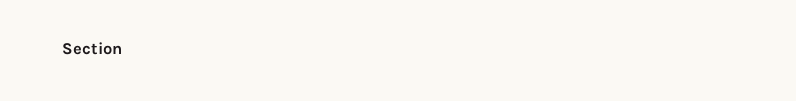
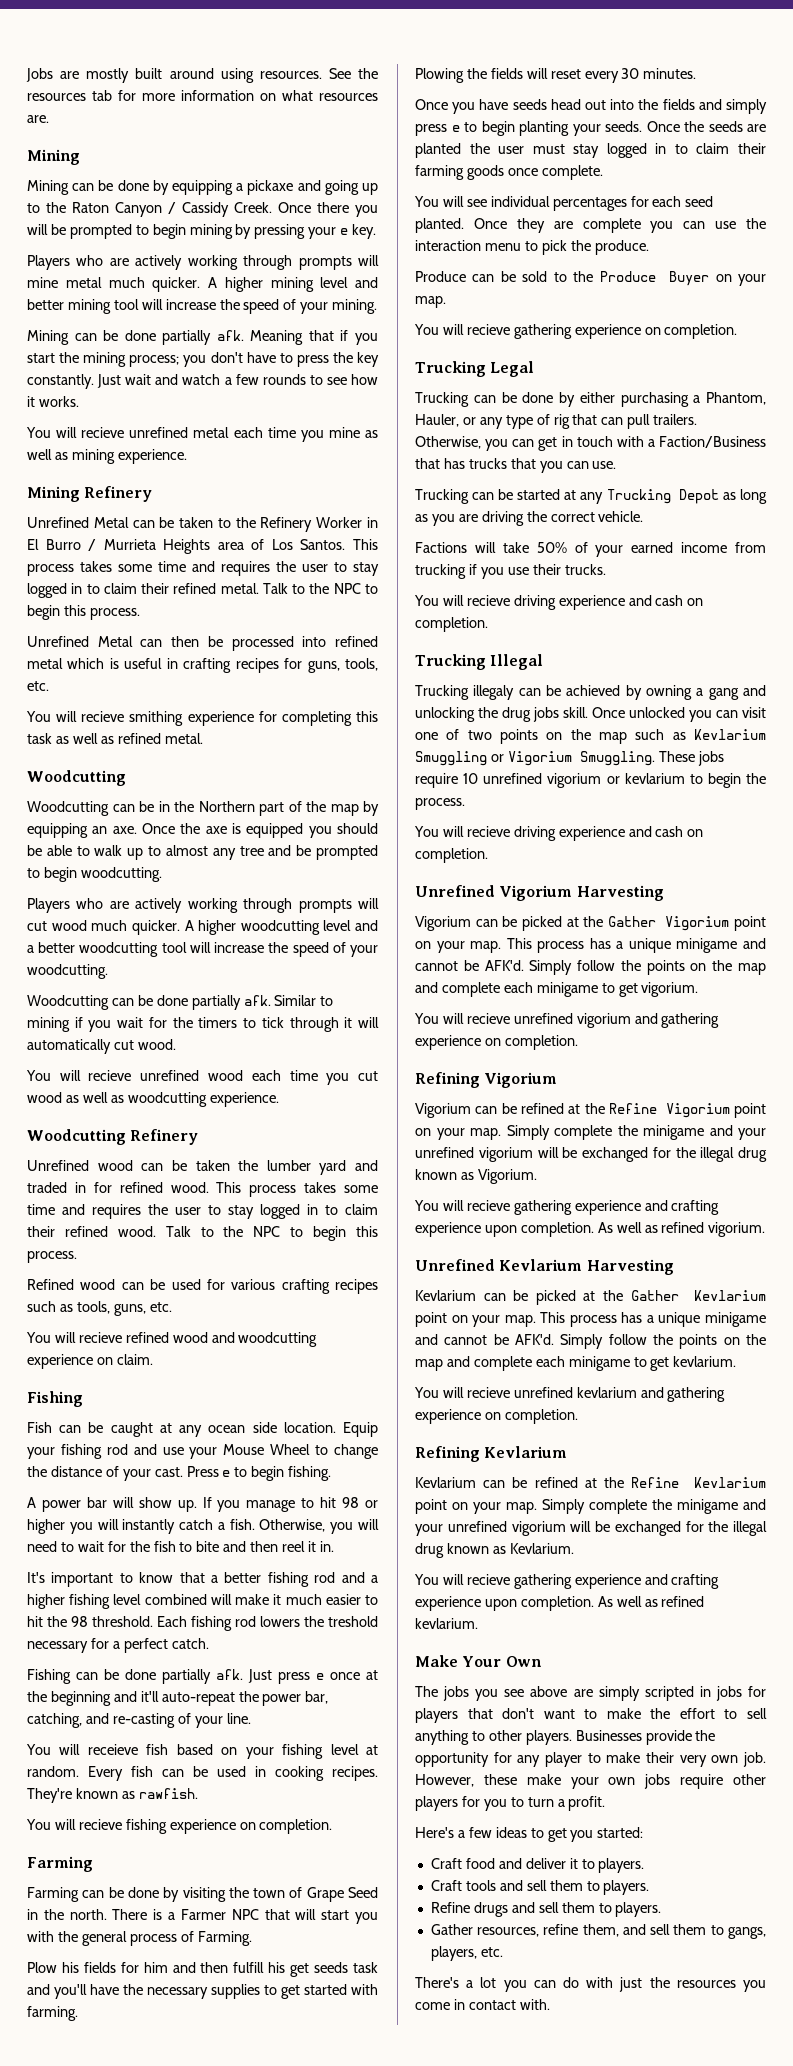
[62,42,122,55] Section -> [26,68,378,83] [27,90,378,101] [27,115,49,123] [27,149,80,165] [27,180,378,195] [27,202,378,217] [27,224,377,239] [27,255,380,270] [27,277,378,292] [27,299,378,314] [27,330,378,345] [27,352,380,367] [27,374,379,389] [27,396,79,407] [26,427,379,442] [27,449,187,464] [27,486,153,502] [27,517,378,532] [27,539,378,554] [27,561,379,576] [27,583,379,598] [27,605,140,620] [27,636,379,651] [27,658,379,673] [27,681,49,691] [26,711,378,726] [27,733,203,744] [27,770,126,786] [27,801,379,816] [27,823,378,838] [27,845,378,860] [27,867,162,882] [27,898,380,913] [27,920,378,935] [27,942,379,957] [27,964,108,979] [27,995,334,1010] [27,1017,380,1032] [27,1039,176,1054] [26,1070,378,1085] [27,1092,279,1107] [27,1129,199,1145] [27,1160,378,1175] [27,1182,378,1197] [27,1204,378,1219] [27,1226,378,1241] [27,1251,77,1263] [27,1279,378,1294] [27,1301,172,1316] [26,1332,318,1347] [27,1354,153,1369] [27,1391,83,1407] [27,1422,378,1437] [27,1444,378,1459] [27,1466,332,1481] [27,1497,379,1512] [27,1519,379,1534] [27,1541,334,1552] [27,1572,378,1587] [27,1594,378,1609] [27,1616,378,1631] [27,1638,209,1653] [27,1669,378,1684] [27,1691,329,1706] [27,1713,251,1728] [26,1744,378,1759] [27,1766,378,1781] [27,1788,198,1803] [26,1819,333,1834] [27,1856,93,1872] [27,1887,379,1902] [27,1909,378,1924] [27,1931,252,1946] [27,1962,379,1977] [27,1984,378,1999] [27,2006,78,2021] [415,68,697,83] [415,99,767,114] [415,121,766,136] [415,143,766,158] [415,165,603,180] [414,196,714,211] [415,218,766,233] [415,240,649,255] [415,271,766,286] [415,296,446,308] [414,324,738,339] [415,361,535,377] [415,392,766,407] [415,414,698,429] [415,436,766,451] [415,458,617,473] [415,489,767,504] [415,511,644,526] [415,542,766,557] [415,564,606,579] [414,595,704,610] [415,617,488,632] [415,654,544,670] [415,685,766,700] [415,707,766,722] [415,729,766,744] [415,751,724,766] [415,773,766,788] [415,798,465,810] [414,826,704,841] [415,848,488,863] [415,885,664,901] [415,916,766,931] [415,938,766,953] [415,960,766,975] [415,982,699,997] [414,1013,720,1028] [415,1035,578,1050] [415,1072,558,1088] [415,1103,766,1118] [415,1125,766,1140] [415,1147,767,1162] [415,1169,537,1184] [414,1200,720,1215] [415,1222,766,1237] [415,1259,674,1275] [415,1290,766,1305] [415,1312,766,1327] [415,1334,766,1349] [415,1356,737,1371] [414,1387,726,1402] [415,1409,578,1424] [415,1446,568,1462] [415,1477,766,1488] [415,1499,766,1514] [415,1521,767,1536] [415,1543,574,1558] [414,1574,720,1589] [415,1596,705,1611] [415,1618,478,1629] [415,1655,542,1667] [415,1686,767,1701] [415,1708,767,1723] [415,1730,716,1745] [415,1752,766,1767] [415,1774,766,1789] [415,1796,606,1811] [415,1827,644,1842] [430,1858,645,1873] [430,1880,650,1895] [430,1902,662,1917] [430,1924,766,1939] [430,1946,503,1961] [415,1977,766,1992] [415,1999,550,2010] Jobs are mostly built around using resources. See the resources tab for more information on what resources are. // Mining // Mining can be done by equipping a pickaxe and going up to the Raton Canyon / Cassidy Creek. Once there you will be prompted to begin mining by pressing your e key. // Players who are actively working through prompts will mine metal much quicker. A higher mining level and better mining tool will increase the speed of your mining. // Mining can be done partially afk. Meaning that if you start the mining process; you don't have to press the key constantly. Just wait and watch a few rounds to see how it works. // You will recieve unrefined metal each time you mine as well as mining experience. // Mining Refinery // Unrefined Metal can be taken to the Refinery Worker in El Burro / Murrieta Heights area of Los Santos. This process takes some time and requires the user to stay logged in to claim their refined metal. Talk to the NPC to begin this process. // Unrefined Metal can then be processed into refined metal which is useful in crafting recipes for guns, tools, etc. // You will recieve smithing experience for completing this task as well as refined metal. // Woodcutting // Woodcutting can be in the Northern part of the map by equipping an axe. Once the axe is equipped you should be able to walk up to almost any tree and be prompted to begin woodcutting. // Players who are actively working through prompts will cut wood much quicker. A higher woodcutting level and a better woodcutting tool will increase the speed of your woodcutting. // Woodcutting can be done partially afk. Similar to mining if you wait for the timers to tick through it will automatically cut wood. // You will recieve unrefined wood each time you cut wood as well as woodcutting experience. // Woodcutting Refinery // Unrefined wood can be taken the lumber yard and traded in for refined wood. This process takes some time and requires the user to stay logged in to claim their refined wood. Talk to the NPC to begin this process. // Refined wood can be used for various crafting recipes such as tools, guns, etc. // You will recieve refined wood and woodcutting experience on claim. // Fishing // Fish can be caught at any ocean side location. Equip your fishing rod and use your Mouse Wheel to change the distance of your cast. Press e to begin fishing. // A power bar will show up. If you manage to hit 98 or higher you will instantly catch a fish. Otherwise, you will need to wait for the fish to bite and then reel it in. // It's important to know that a better fishing rod and a higher fishing level combined will make it much easier to hit the 98 threshold. Each fishing rod lowers the treshold necessary for a perfect catch. // Fishing can be done partially afk. Just press e once at the beginning and it'll auto-repeat the power bar, catching, and re-casting of your line. // You will receieve fish based on your fishing level at random. Every fish can be used in cooking recipes. They're known as rawfish. // You will recieve fishing experience on completion. // Farming // Farming can be done by visiting the town of Grape Seed in the north. There is a Farmer NPC that will start you with the general process of Farming. // Plow his fields for him and then fulfill his get seeds task and you'll have the necessary supplies to get started with farming. // Plowing the fields will reset every 30 minutes. // Once you have seeds head out into the fields and simply press e to begin planting your seeds. Once the seeds are planted the user must stay logged in to claim their farming goods once complete. // You will see individual percentages for each seed planted. Once they are complete you can use the interaction menu to pick the produce. // Produce can be sold to the Produce Buyer on your map. // You will recieve gathering experience on completion. // Trucking Legal // Trucking can be done by either purchasing a Phantom, Hauler, or any type of rig that can pull trailers. Otherwise, you can get in touch with a Faction/Business that has trucks that you can use. // Trucking can be started at any Trucking Depot as long as you are driving the correct vehicle. // Factions will take 50% of your earned income from trucking if you use their trucks. // You will recieve driving experience and cash on completion. // Trucking Illegal // Trucking illegaly can be achieved by owning a gang and unlocking the drug jobs skill. Once unlocked you can visit one of two points on the map such as Kevlarium Smuggling or Vigorium Smuggling. These jobs require 10 unrefined vigorium or kevlarium to begin the process. // You will recieve driving experience and cash on completion. // Unrefined Vigorium Harvesting // Vigorium can be picked at the Gather Vigorium point on your map. This process has a unique minigame and cannot be AFK'd. Simply follow the points on the map and complete each minigame to get vigorium. // You will recieve unrefined vigorium and gathering experience on completion. // Refining Vigorium // Vigorium can be refined at the Refine Vigorium point on your map. Simply complete the minigame and your unrefined vigorium will be exchanged for the illegal drug known as Vigorium. // You will recieve gathering experience and crafting experience upon completion. As well as refined vigorium. // Unrefined Kevlarium Harvesting // Kevlarium can be picked at the Gather Kevlarium point on your map. This process has a unique minigame and cannot be AFK'd. Simply follow the points on the map and complete each minigame to get kevlarium. // You will recieve unrefined kevlarium and gathering experience on completion. // Refining Kevlarium // Kevlarium can be refined at the Refine Kevlarium point on your map. Simply complete the minigame and your unrefined vigorium will be exchanged for the illegal drug known as Kevlarium. // You will recieve gathering experience and crafting experience upon completion. As well as refined kevlarium. // Make Your Own // The jobs you see above are simply scripted in jobs for players that don't want to make the effort to sell anything to other players. Businesses provide the opportunity for any player to make their very own job. However, these make your own jobs require other players for you to turn a profit. // Here's a few ideas to get you started: // Craft food and deliver it to players. // Craft tools and sell them to players. // Refine drugs and sell them to players. // Gather resources, refine them, and sell them to gangs, players, etc. // There's a lot you can do with just the resources you come in contact with.

